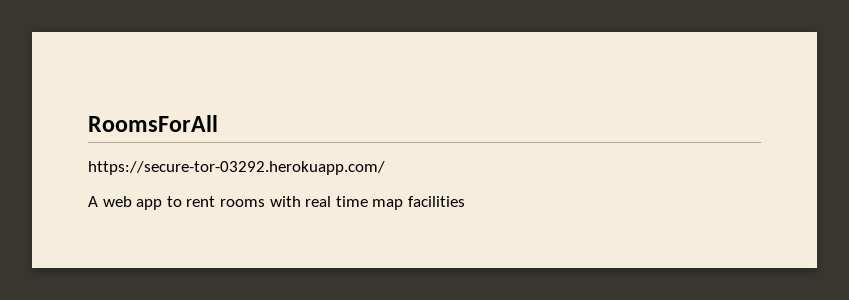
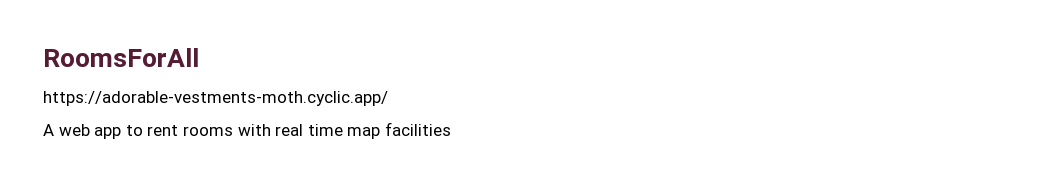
[88,161,385,175] https://secure-tor-03292.herokuapp.com/ -> [43,91,388,106] https://adorable-vestments-moth.cyclic.app/

